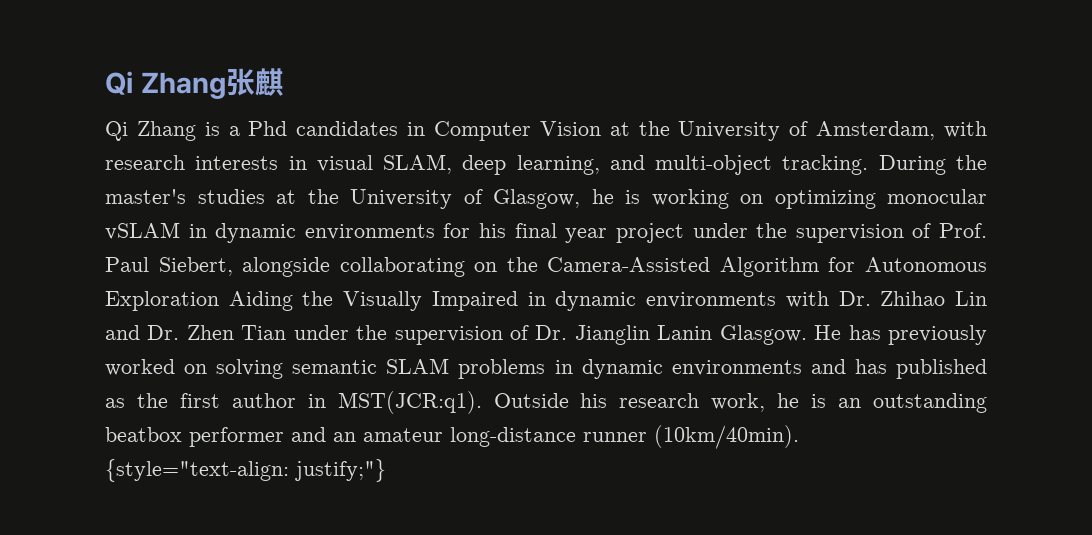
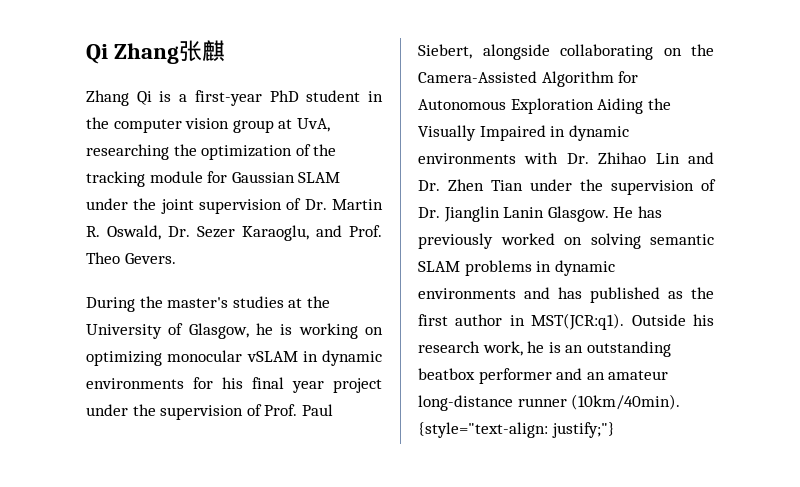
[105,121,988,141] [105,154,869,175] Qi Zhang is a Phd candidates in Computer Vision at the University of Amsterdam, with research interests in visual SLAM, deep learning, and multi-object tracking. -> [86,90,384,106] [86,117,330,133] [86,144,337,160] [86,171,341,187] [86,198,383,214] [86,225,382,241] [86,252,176,264] Zhang Qi is a first-year PhD student in the computer vision group at UvA, researching the optimization of the tracking module for Gaussian SLAM under the joint supervision of Dr. Martin R. Oswald, Dr. Sezer Karaoglu, and Prof. Theo Gevers. //

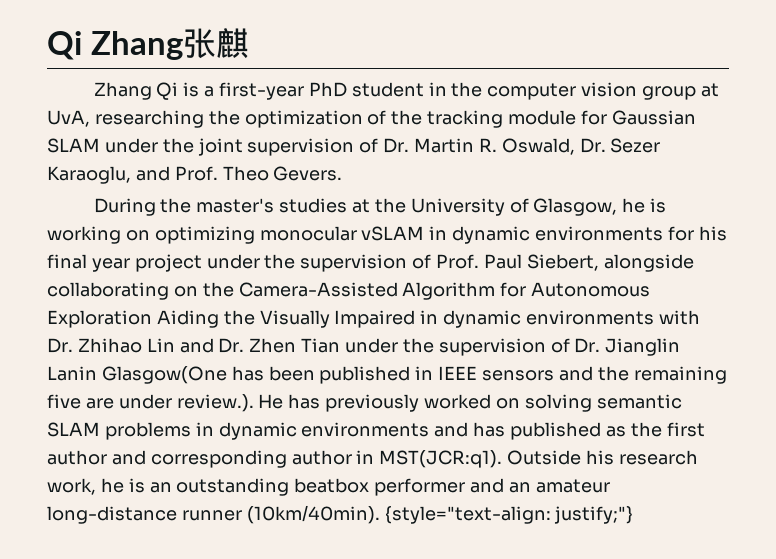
[547,206,609,222] Glasgow. -> [101,366,727,384] [47,394,254,412] Glasgow(One has been published in IEEE sensors and the remaining five are under review.).
(503, 320) none -> [111,450,352,468] and corresponding author

